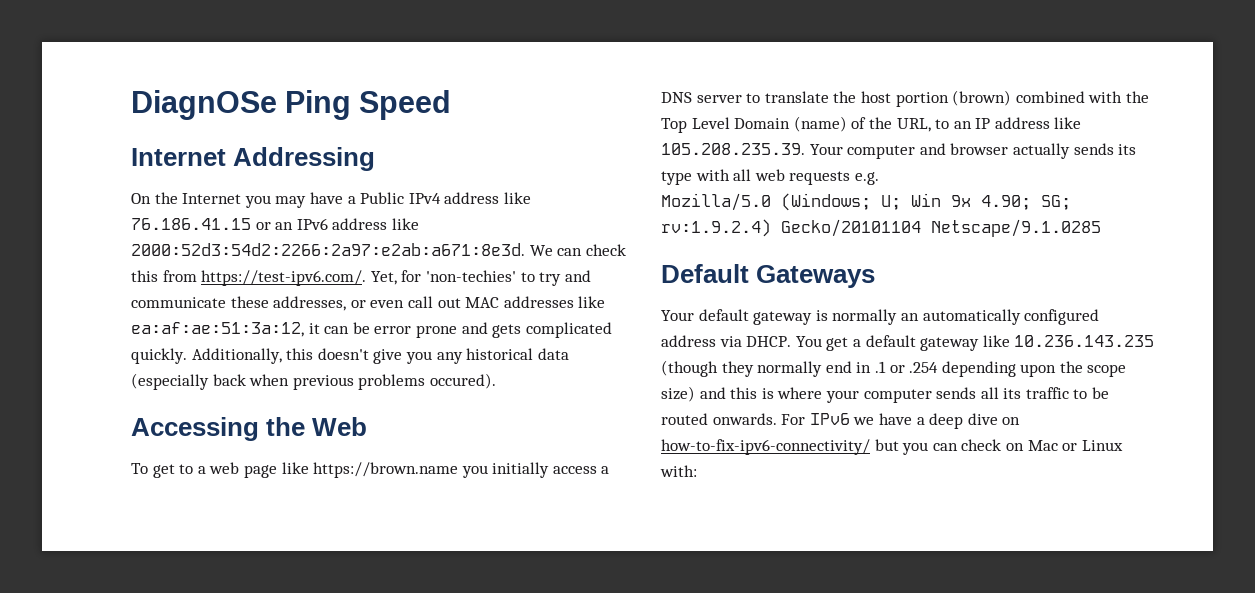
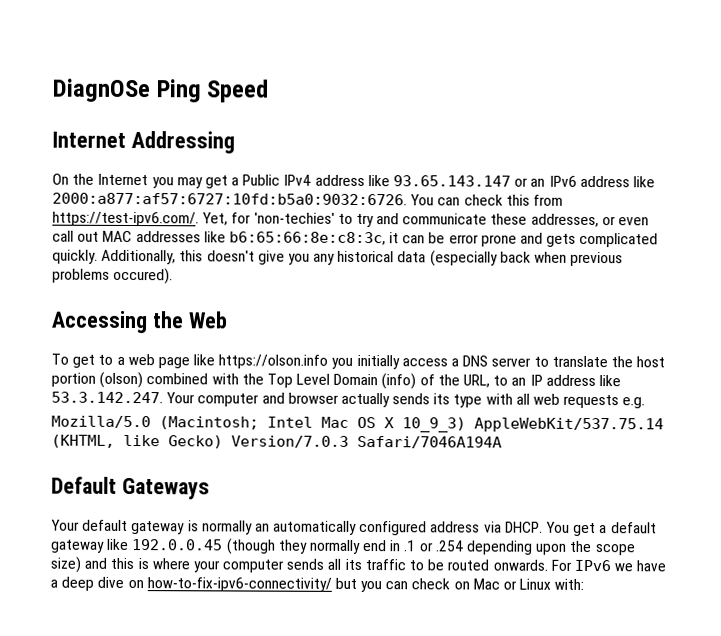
[309,192,343,204] have -> [204,175,228,189] get
[131,218,251,230] 76.186.41.15 -> [393,175,512,187] 93.65.143.147
[131,243,553,256] 2000:52d3:54d2:2266:2a97:e2ab:a671:8e3d. We -> [52,192,435,206] 2000:a877:af57:6727:10fd:b5a0:9032:6726. You
[131,322,304,337] ea:af:ae:51:3a:12, -> [228,231,386,246] b6:65:66:8e:c8:3c,
[313,462,459,478] https://brown.name -> [218,354,329,369] https://olson.info
[952,90,1012,106] (brown) -> [99,371,144,389] (olson)
[793,116,847,132] (name) -> [381,373,417,390] (info)
[661,143,805,155] 105.208.235.39. -> [51,391,163,404] 53.3.142.247.
[781,193,1071,211] [661,219,1101,237] (Windows; U; Win 9x 4.90; SG; rv:1.9.2.4) Gecko/20101104 Netscape/9.1.0285 -> [159,416,664,433] [51,434,502,449] (Macintosh; Intel Mac OS X 10_9_3) AppleWebKit/537.75.14 (KHTML, like Gecko) Version/7.0.3 Safari/7046A194A
[1014,335,1155,347] 10.236.143.235 -> [131,539,224,551] 192.0.0.45

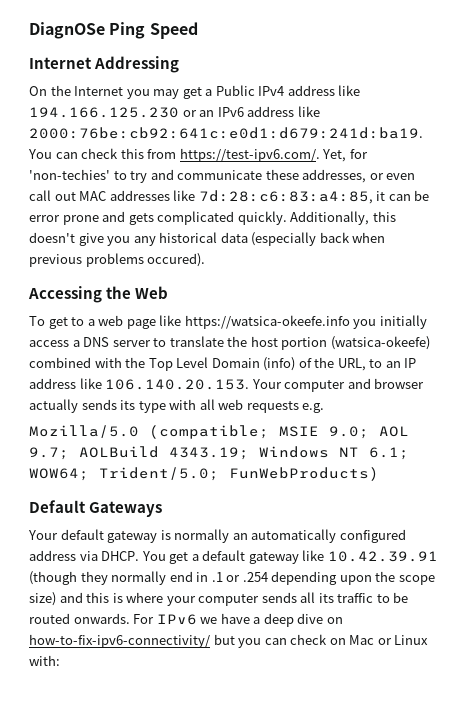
[393,175,512,187] 93.65.143.147 -> [29,107,179,118] 194.166.125.230
[52,192,407,206] 2000:a877:af57:6727:10fd:b5a0:9032:6726. -> [29,127,423,139] 2000:76be:cb92:641c:e0d1:d679:241d:ba19.
[228,231,386,246] b6:65:66:8e:c8:3c, -> [198,190,373,204] 7d:28:c6:83:a4:85,
[218,354,329,369] https://olson.info -> [184,315,350,329] https://watsica-okeefe.info
[99,371,144,389] (olson) -> [330,336,430,350] (watsica-okeefe)
[51,391,163,404] 53.3.142.247. -> [105,379,250,390] 106.140.20.153.
[159,416,664,433] [51,434,502,449] (Macintosh; Intel Mac OS X 10_9_3) AppleWebKit/537.75.14 (KHTML, like Gecko) Version/7.0.3 Safari/7046A194A -> [149,425,409,439] [29,446,409,460] [29,467,379,481] (compatible; MSIE 9.0; AOL 9.7; AOLBuild 4343.19; Windows NT 6.1; WOW64; Trident/5.0; FunWebProducts)
[131,539,224,551] 192.0.0.45 -> [327,551,438,562] 10.42.39.91

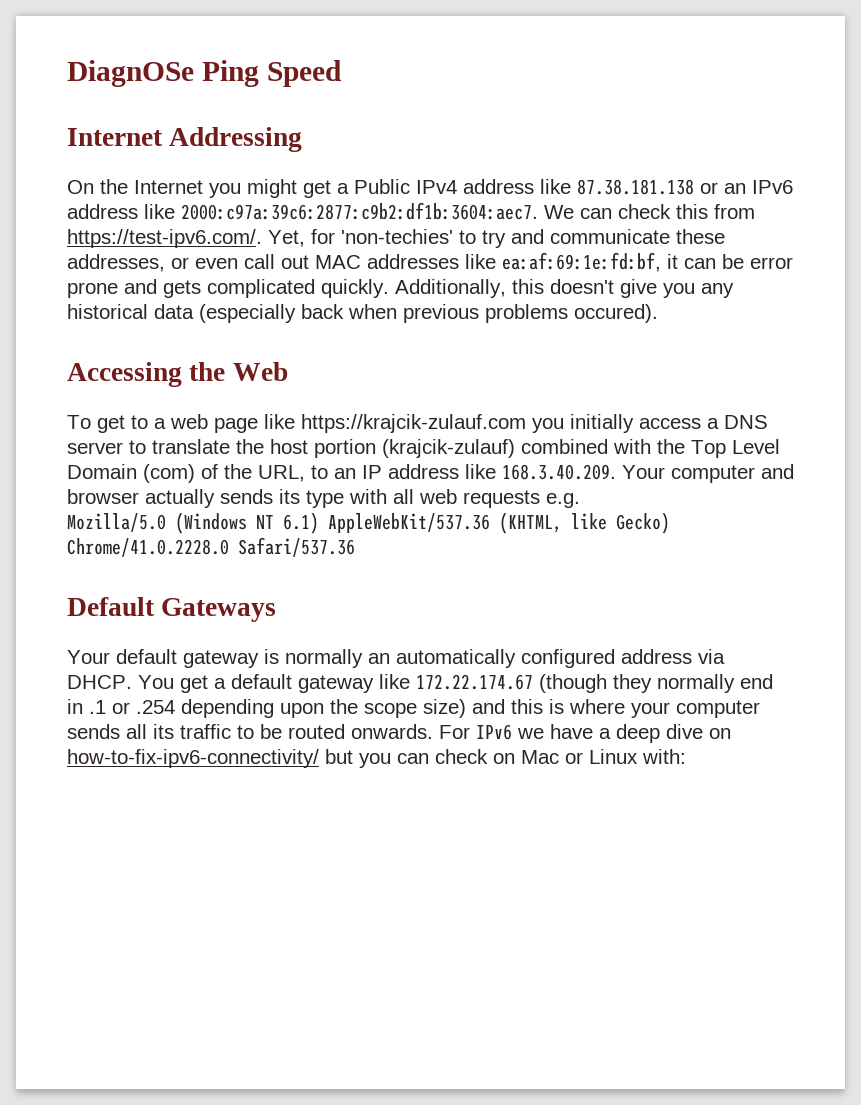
[153,89,180,99] may -> [247,179,297,198] might
[29,107,179,118] 194.166.125.230 -> [577,179,694,195] 87.38.181.138
[29,127,423,139] [28,149,52,159] 2000:76be:cb92:641c:e0d1:d679:241d:ba19. You -> [181,202,574,220] 2000:c97a:39c6:2877:c9b2:df1b:3604:aec7. We
[198,190,373,204] 7d:28:c6:83:a4:85, -> [502,252,661,272] ea:af:69:1e:fd:bf,
[184,315,350,329] https://watsica-okeefe.info -> [301,414,526,433] https://krajcik-zulauf.com
[330,336,430,350] (watsica-okeefe) -> [382,439,515,458] (krajcik-zulauf)
[263,357,296,371] (info) -> [143,464,195,483] (com)
[105,379,250,390] 106.140.20.153. -> [502,464,616,480] 168.3.40.209.
[149,425,409,439] [29,446,409,460] [29,467,379,481] (compatible; MSIE 9.0; AOL 9.7; AOLBuild 4343.19; Windows NT 6.1; WOW64; Trident/5.0; FunWebProducts) -> [175,512,670,534] [67,537,355,557] (Windows NT 6.1) AppleWebKit/537.36 (KHTML, like Gecko) Chrome/41.0.2228.0 Safari/537.36
[327,551,438,562] 10.42.39.91 -> [416,674,533,690] 172.22.174.67

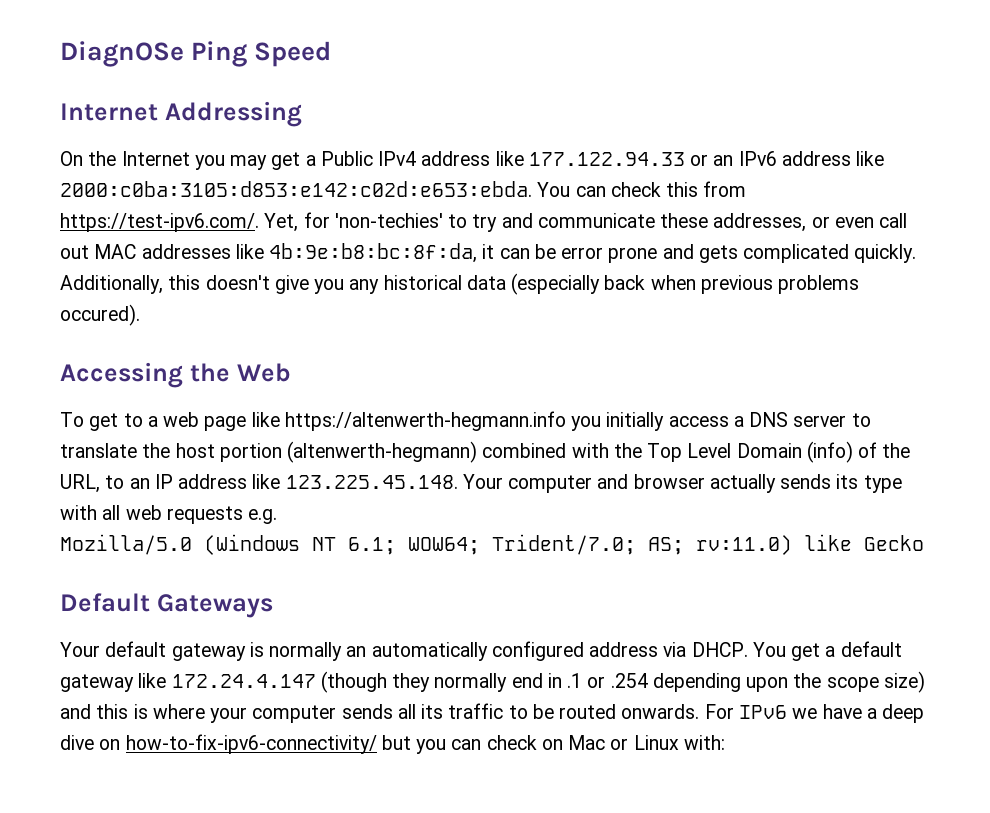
[247,179,297,198] might -> [230,155,268,170] may
[577,179,694,195] 87.38.181.138 -> [528,152,685,166] 177.122.94.33
[181,202,574,220] 2000:c97a:39c6:2877:c9b2:df1b:3604:aec7. We -> [60,181,571,197] 2000:c0ba:3105:d853:e142:c02d:e653:ebda. You
[502,252,661,272] ea:af:69:1e:fd:bf, -> [269,243,478,263] 4b:9e:b8:bc:8f:da,
[301,414,526,433] https://krajcik-zulauf.com -> [284,411,566,431] https://altenwerth-hegmann.info
[382,439,515,458] (krajcik-zulauf) -> [287,441,478,463] (altenwerth-hegmann)
[143,464,195,483] (com) -> [806,441,853,463] (info)
[502,464,616,480] 168.3.40.209. -> [285,475,458,489] 123.225.45.148.
[283,512,670,534] [67,537,355,557] 6.1) AppleWebKit/537.36 (KHTML, like Gecko) Chrome/41.0.2228.0 Safari/537.36 -> [348,534,924,555] 6.1; WOW64; Trident/7.0; AS; rv:11.0) like Gecko
[416,674,533,690] 172.22.174.67 -> [171,674,316,688] 172.24.4.147

